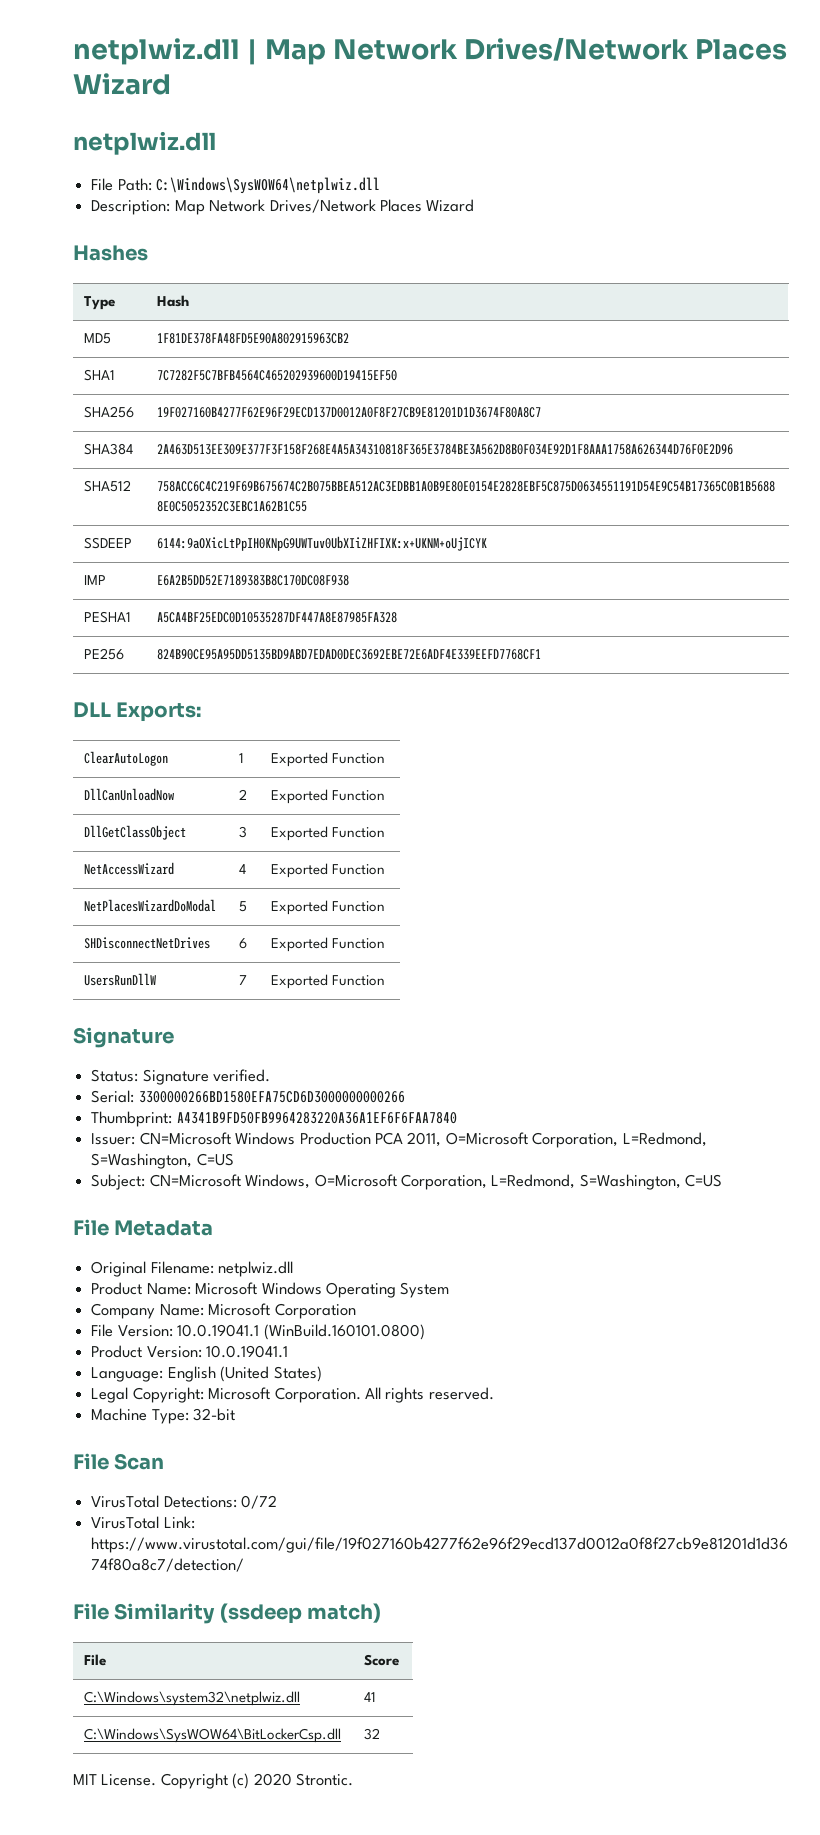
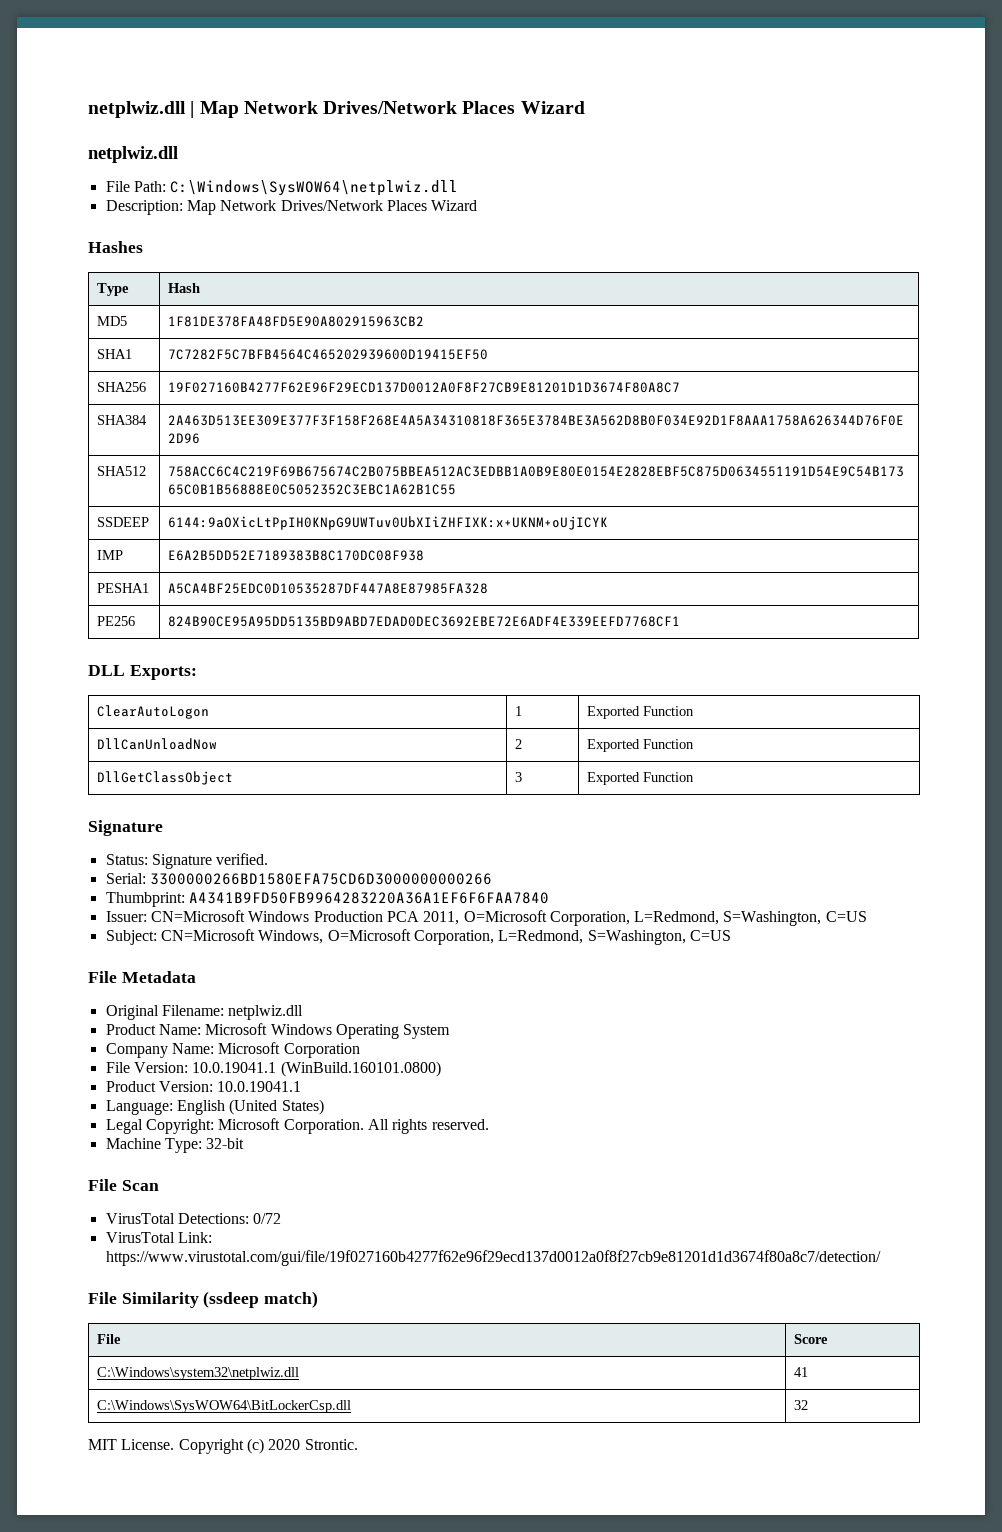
[84,862,175,875] [239,864,247,874] [271,863,386,878] [84,899,217,912] [239,901,248,912] [271,900,386,915] [84,937,211,949] [239,938,248,949] [271,937,386,952] [84,973,157,986] [239,975,248,985] [271,974,386,989] // NetAccessWizard | 4 | Exported Function // NetPlacesWizardDoModal | 5 | Exported Function // SHDisconnectNetDrives | 6 | Exported Function // UsersRunDllW | 7 | Exported Function -> (695, 777) none

